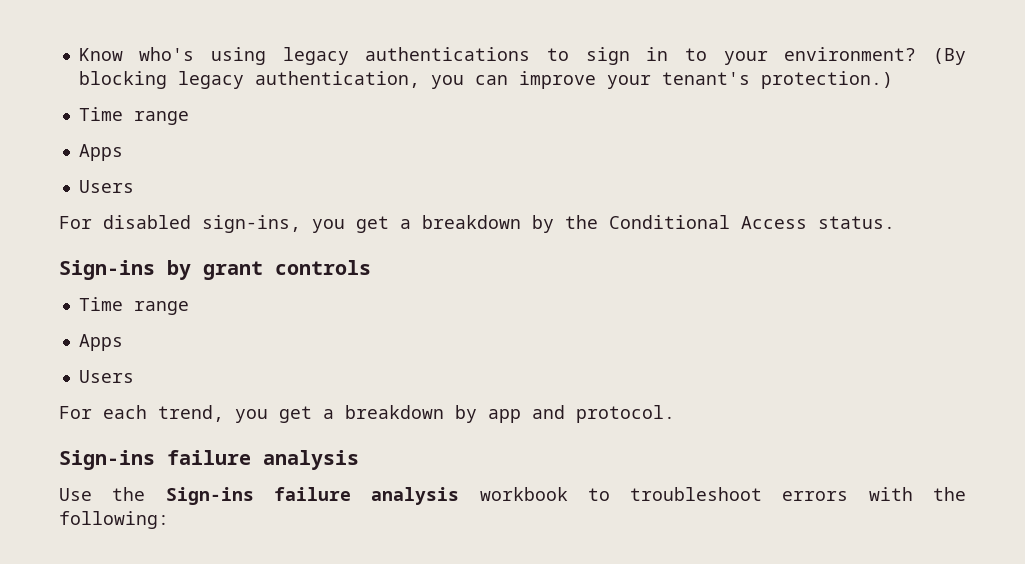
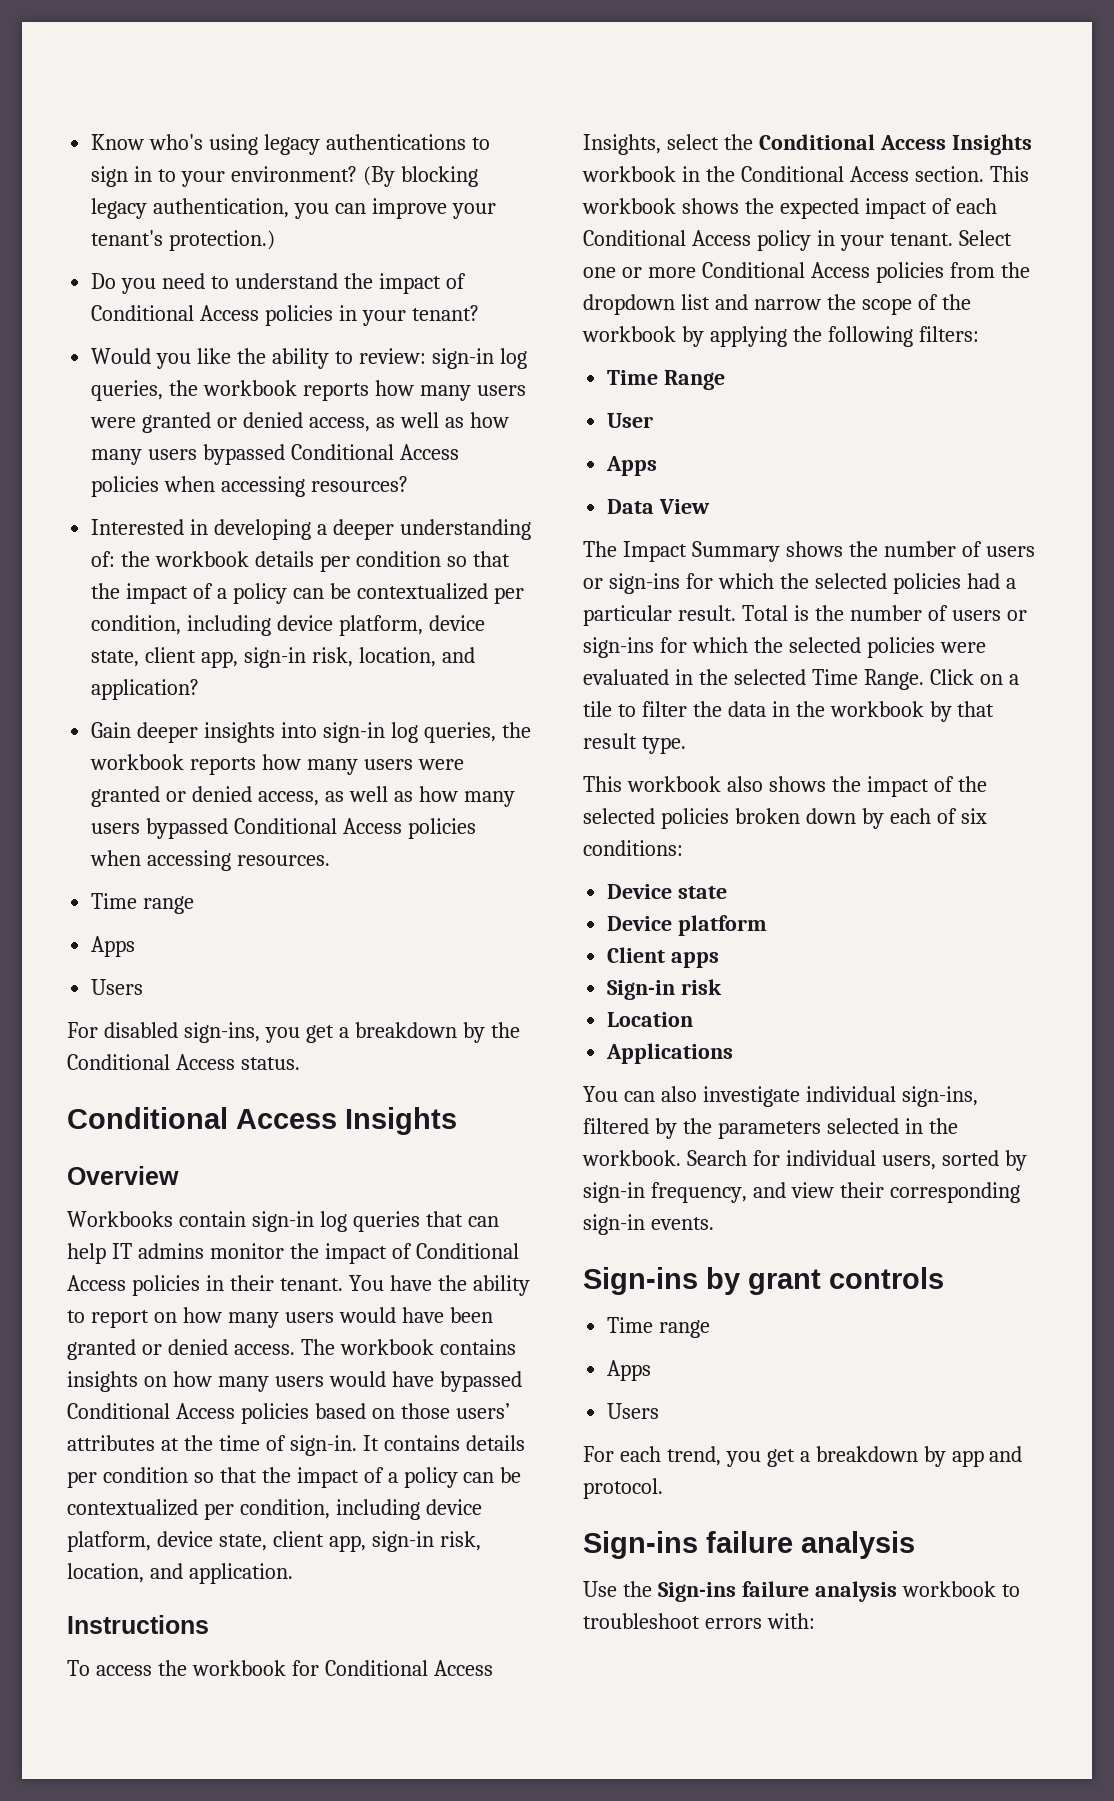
(893, 80) none -> [91,273,466,294] [91,305,479,326] [91,348,527,369] [91,380,526,401] [90,412,509,433] [91,444,459,465] [91,476,409,497] [91,519,531,540] [91,551,510,572] [91,583,524,604] [91,615,485,636] [91,647,475,668] [91,679,200,700] [91,722,531,743] [90,754,464,775] [91,786,515,807] [91,818,476,839] [90,850,331,871] // Do you need to understand the impact of Conditional Access policies in your tenant? // Would you like the ability to review: sign-in log queries, the workbook reports how many users were granted or denied access, as well as how many users bypassed Conditional Access policies when accessing resources? // Interested in developing a deeper understanding of: the workbook details per condition so that the impact of a policy can be contextualized per condition, including device platform, device state, client app, sign-in risk, location, and application? // Gain deeper insights into sign-in log queries, the workbook reports how many users were granted or denied access, as well as how many users bypassed Conditional Access policies when accessing resources.
(895, 222) none -> [67,1107,457,1135] [67,1166,179,1185] [67,1211,499,1232] [67,1243,519,1264] [67,1275,530,1296] [67,1307,493,1328] [67,1339,516,1360] [67,1371,522,1392] [67,1403,510,1424] [67,1435,525,1456] [67,1467,522,1488] [67,1499,482,1520] [67,1531,481,1552] [67,1563,293,1584] [67,1615,209,1634] [67,1660,493,1676] [583,134,1032,155] [582,166,1029,182] [582,198,997,219] [583,230,1012,251] [583,262,1030,283] [583,294,971,315] [582,326,979,347] [607,370,726,390] [607,413,654,428] [606,456,658,476] [607,499,711,514] [583,541,1035,562] [583,573,1016,594] [583,605,1027,626] [583,637,986,658] [583,669,1019,690] [583,701,995,722] [583,733,686,754] [583,776,987,797] [583,808,987,829] [583,840,683,856] [607,884,728,899] [607,915,768,936] [607,947,720,968] [607,979,723,1000] [607,1012,694,1027] [606,1043,734,1064] [583,1086,978,1107] [583,1118,958,1139] [582,1150,1027,1171] [583,1182,1020,1203] [583,1214,714,1235] // Conditional Access Insights // Overview // Workbooks contain sign-in log queries that can help IT admins monitor the impact of Conditional Access policies in their tenant. You have the ability to report on how many users would have been granted or denied access. The workbook contains insights on how many users would have bypassed Conditional Access policies based on those users’ attributes at the time of sign-in. It contains details per condition so that the impact of a policy can be contextualized per condition, including device platform, device state, client app, sign-in risk, location, and application. // Instructions // To access the workbook for Conditional Access Insights, select the Conditional Access Insights workbook in the Conditional Access section. This workbook shows the expected impact of each Conditional Access policy in your tenant. Select one or more Conditional Access policies from the dropdown list and narrow the scope of the workbook by applying the following filters: // Time Range // User // Apps // Data View // The Impact Summary shows the number of users or sign-ins for which the selected policies had a particular result. Total is the number of users or sign-ins for which the selected policies were evaluated in the selected Time Range. Click on a tile to filter the data in the workbook by that result type. // This workbook also shows the impact of the selected policies broken down by each of six conditions: // Device state // Device platform // Client apps // Sign-in risk // Location // Applications // You can also investigate individual sign-ins, filtered by the parameters selected in the workbook. Search for individual users, sorted by sign-in frequency, and view their corresponding sign-in events.
[868,487,966,501] [59,511,169,529] with the following: -> [766,1613,815,1629] with:

